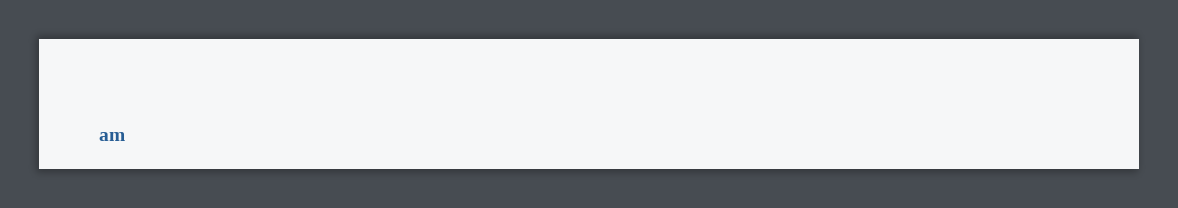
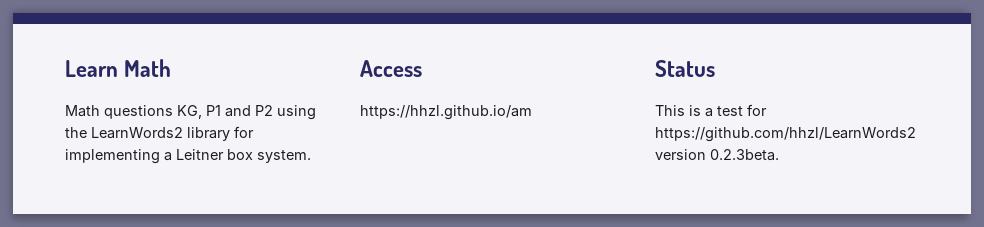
[99,132,125,141] am -> [65,59,172,77] [65,105,316,120] [65,126,254,141] [65,149,311,164] [360,60,422,77] [360,105,532,120] [655,60,715,77] [655,104,767,117] [655,127,916,142] [655,149,779,161] Learn Math // Math questions KG, P1 and P2 using the LearnWords2 library for implementing a Leitner box system. // Access // https://hhzl.github.io/am // Status // This is a test for https://github.com/hhzl/LearnWords2 version 0.2.3beta.

